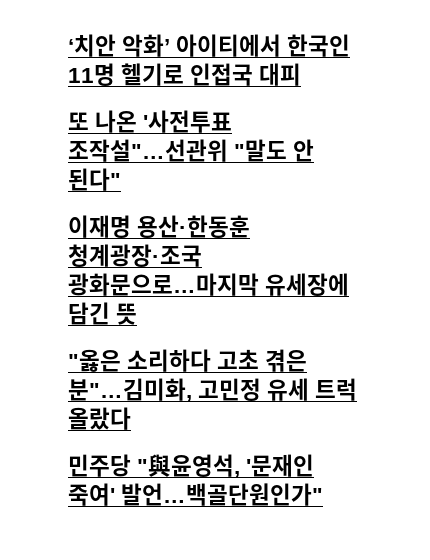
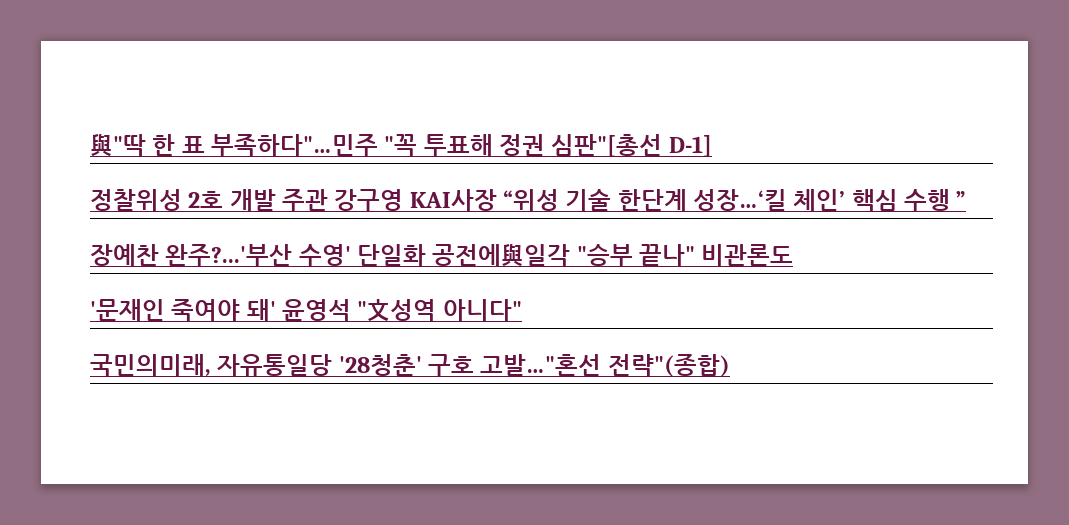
[68,34,351,57] [68,63,302,86] [68,110,233,133] [68,139,315,162] [68,168,121,191] [68,215,251,238] [68,244,202,267] [68,273,350,296] [68,302,138,325] [68,349,308,372] [68,378,358,402] [68,407,131,430] [68,454,315,478] [68,483,324,506] ‘치안 악화’ 아이티에서 한국인 11명 헬기로 인접국 대피 // 또 나온 '사전투표 조작설"…선관위 "말도 안 된다" // 이재명 용산·한동훈 청계광장·조국 광화문으로…마지막 유세장에 담긴 뜻 // "옳은 소리하다 고초 겪은 분"…김미화, 고민정 유세 트럭 올랐다 // 민주당 "與윤영석, '문재인 죽여' 발언…백골단원인가" -> [90,134,712,157] [90,189,967,211] [90,244,794,266] [90,299,522,321] [90,354,730,377] 與"딱 한 표 부족하다"…민주 "꼭 투표해 정권 심판"[총선 D-1] // 정찰위성 2호 개발 주관 강구영 KAI사장 “위성 기술 한단계 성장…‘킬 체인’ 핵심 수행 ” // 장예찬 완주?...'부산 수영' 단일화 공전에與일각 "승부 끝나" 비관론도 // '문재인 죽여야 돼' 윤영석 "文성역 아니다" // 국민의미래, 자유통일당 '28청춘' 구호 고발…"혼선 전략"(종합)

